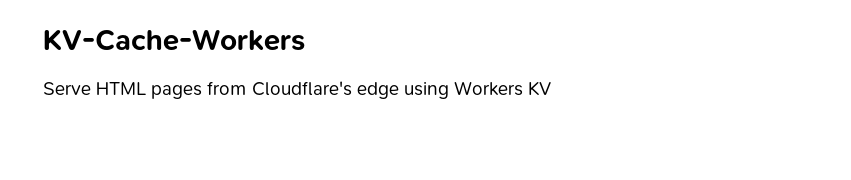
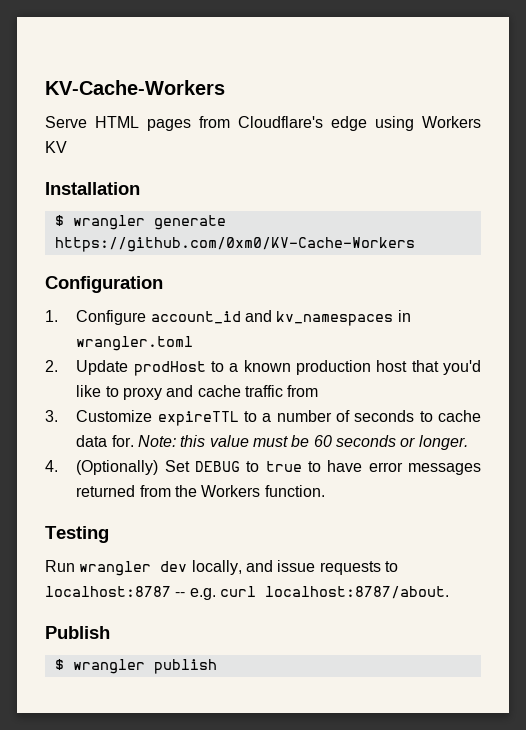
(552, 88) none -> [45,182,140,195] [54,215,226,230] [54,237,415,252] [45,276,163,293] [45,310,411,326] [76,336,194,351] [45,360,482,376] [76,385,319,400] [45,410,482,426] [76,435,468,450] [45,460,482,475] [76,485,325,497] [45,526,109,543] [45,560,398,576] [45,586,449,600] [45,626,110,639] [54,659,217,674] // Installation // $ wrangler generate https://github.com/0xm0/KV-Cache-Workers // Configuration // 1. Configure account_id and kv_namespaces in wrangler.toml // 2. Update prodHost to a known production host that you'd like to proxy and cache traffic from // 3. Customize expireTTL to a number of seconds to cache data for. Note: this value must be 60 seconds or longer. // 4. (Optionally) Set DEBUG to true to have error messages returned from the Workers function. // Testing // Run wrangler dev locally, and issue requests to localhost:8787 -- e.g. curl localhost:8787/about. // Publish // $ wrangler publish

